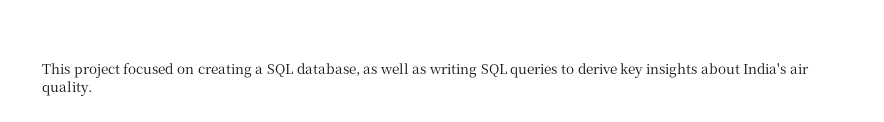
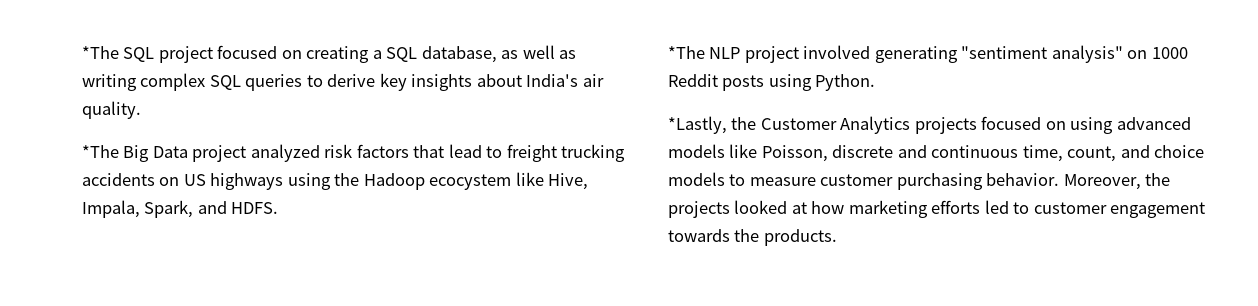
[42,63,70,74] This -> [82,46,155,62] *The SQL
(478, 71) none -> [140,73,206,91] complex
(92, 88) none -> [82,144,626,162] [82,172,589,190] [82,200,279,218] [668,45,1188,63] [668,74,876,91] [668,116,1191,134] [668,144,1205,162] [668,172,1171,190] [668,200,1206,218] [668,229,837,246] // *The Big Data project analyzed risk factors that lead to freight trucking accidents on US highways using the Hadoop ecocystem like Hive, Impala, Spark, and HDFS. // *The NLP project involved generating "sentiment analysis" on 1000 Reddit posts using Python. // *Lastly, the Customer Analytics projects focused on using advanced models like Poisson, discrete and continuous time, count, and choice models to measure customer purchasing behavior. Moreover, the projects looked at how marketing efforts led to customer engagement towards the products.

